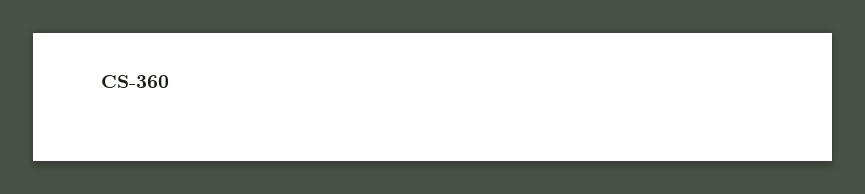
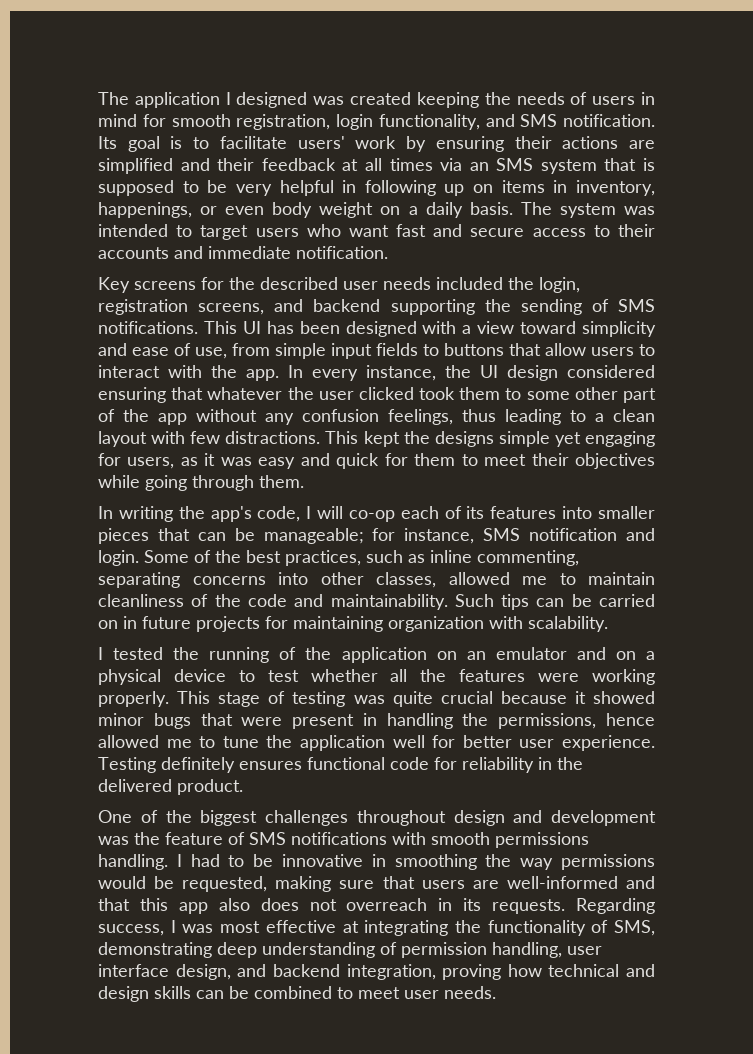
[101,75,169,88] CS-360 -> [98,92,655,108] [98,114,655,130] [98,136,656,152] [98,158,655,174] [98,180,655,196] [98,202,655,218] [98,224,655,240] [98,246,388,259] [98,277,580,293] [98,299,655,315] [98,321,656,337] [98,343,655,359] [98,365,655,381] [98,387,656,403] [98,409,655,425] [98,431,656,447] [98,453,655,469] [98,475,304,491] [98,506,656,522] [98,528,656,544] [98,550,579,566] [98,572,655,588] [98,594,655,610] [98,616,608,632] [98,647,655,663] [98,669,656,685] [98,691,656,707] [98,713,655,729] [98,735,656,751] [98,757,583,773] [98,779,243,795] [98,810,656,826] [98,832,589,848] [98,854,655,870] [98,876,655,892] [98,898,655,914] [98,920,655,936] [98,942,602,958] [98,964,655,980] [98,986,496,1002] The application I designed was created keeping the needs of users in mind for smooth registration, login functionality, and SMS notification. Its goal is to facilitate users' work by ensuring their actions are simplified and their feedback at all times via an SMS system that is supposed to be very helpful in following up on items in inventory, happenings, or even body weight on a daily basis. The system was intended to target users who want fast and secure access to their accounts and immediate notification. // Key screens for the described user needs included the login, registration screens, and backend supporting the sending of SMS notifications. This UI has been designed with a view toward simplicity and ease of use, from simple input fields to buttons that allow users to interact with the app. In every instance, the UI design considered ensuring that whatever the user clicked took them to some other part of the app without any confusion feelings, thus leading to a clean layout with few distractions. This kept the designs simple yet engaging for users, as it was easy and quick for them to meet their objectives while going through them. // In writing the app's code, I will co-op each of its features into smaller pieces that can be manageable; for instance, SMS notification and login. Some of the best practices, such as inline commenting, separating concerns into other classes, allowed me to maintain cleanliness of the code and maintainability. Such tips can be carried on in future projects for maintaining organization with scalability. // I tested the running of the application on an emulator and on a physical device to test whether all the features were working properly. This stage of testing was quite crucial because it showed minor bugs that were present in handling the permissions, hence allowed me to tune the application well for better user experience. Testing definitely ensures functional code for reliability in the delivered product. // One of the biggest challenges throughout design and development was the feature of SMS notifications with smooth permissions handling. I had to be innovative in smoothing the way permissions would be requested, making sure that users are well-informed and that this app also does not overreach in its requests. Regarding success, I was most effective at integrating the functionality of SMS, demonstrating deep understanding of permission handling, user interface design, and backend integration, proving how technical and design skills can be combined to meet user needs.

